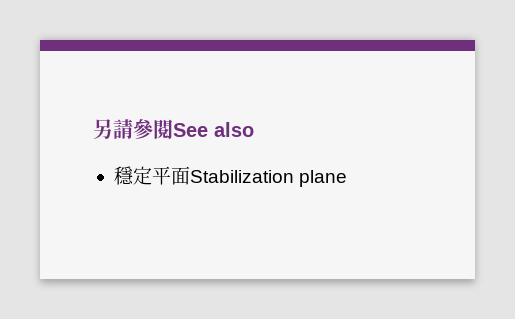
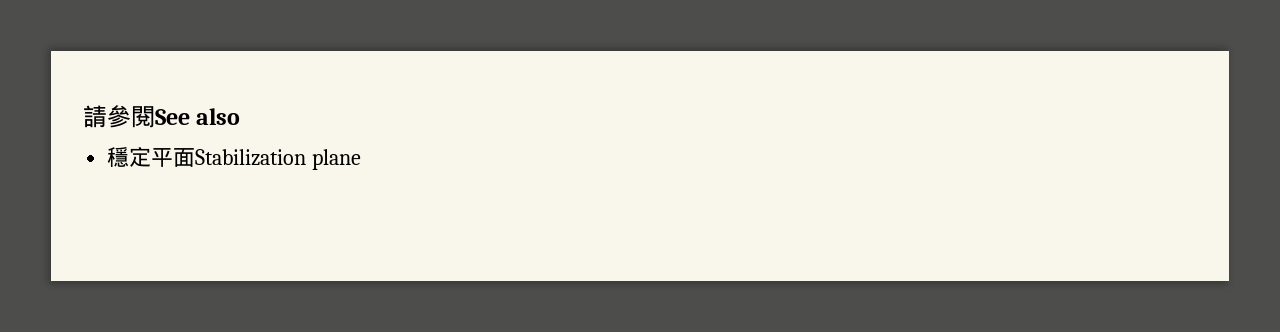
[93,119,113,139] 另 -> (83, 116) none

